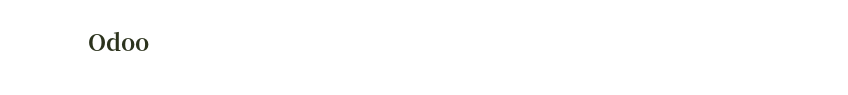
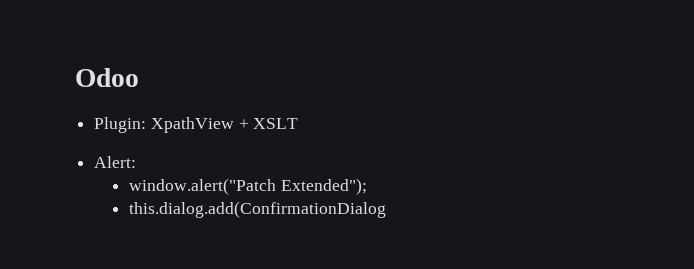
(149, 41) none -> [94,117,299,133] [94,156,137,168] [129,178,367,195] [129,201,387,218] // Plugin: XpathView + XSLT // Alert: // window.alert("Patch Extended"); // this.dialog.add(ConfirmationDialog

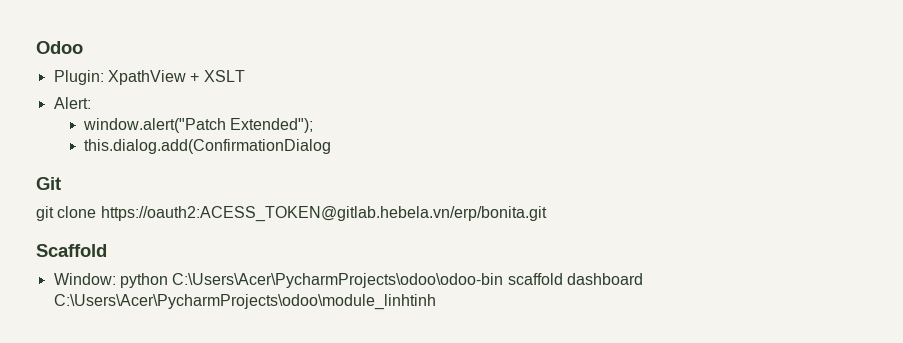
(387, 209) none -> [36,177,61,190] [36,206,547,222] [36,244,107,257] [53,273,643,288] [53,294,436,310] // Git // git clone https://oauth2:ACESS_TOKEN@gitlab.hebela.vn/erp/bonita.git // Scaffold // Window: python C:\Users\Acer\PycharmProjects\odoo\odoo-bin scaffold dashboard C:\Users\Acer\PycharmProjects\odoo\module_linhtinh

